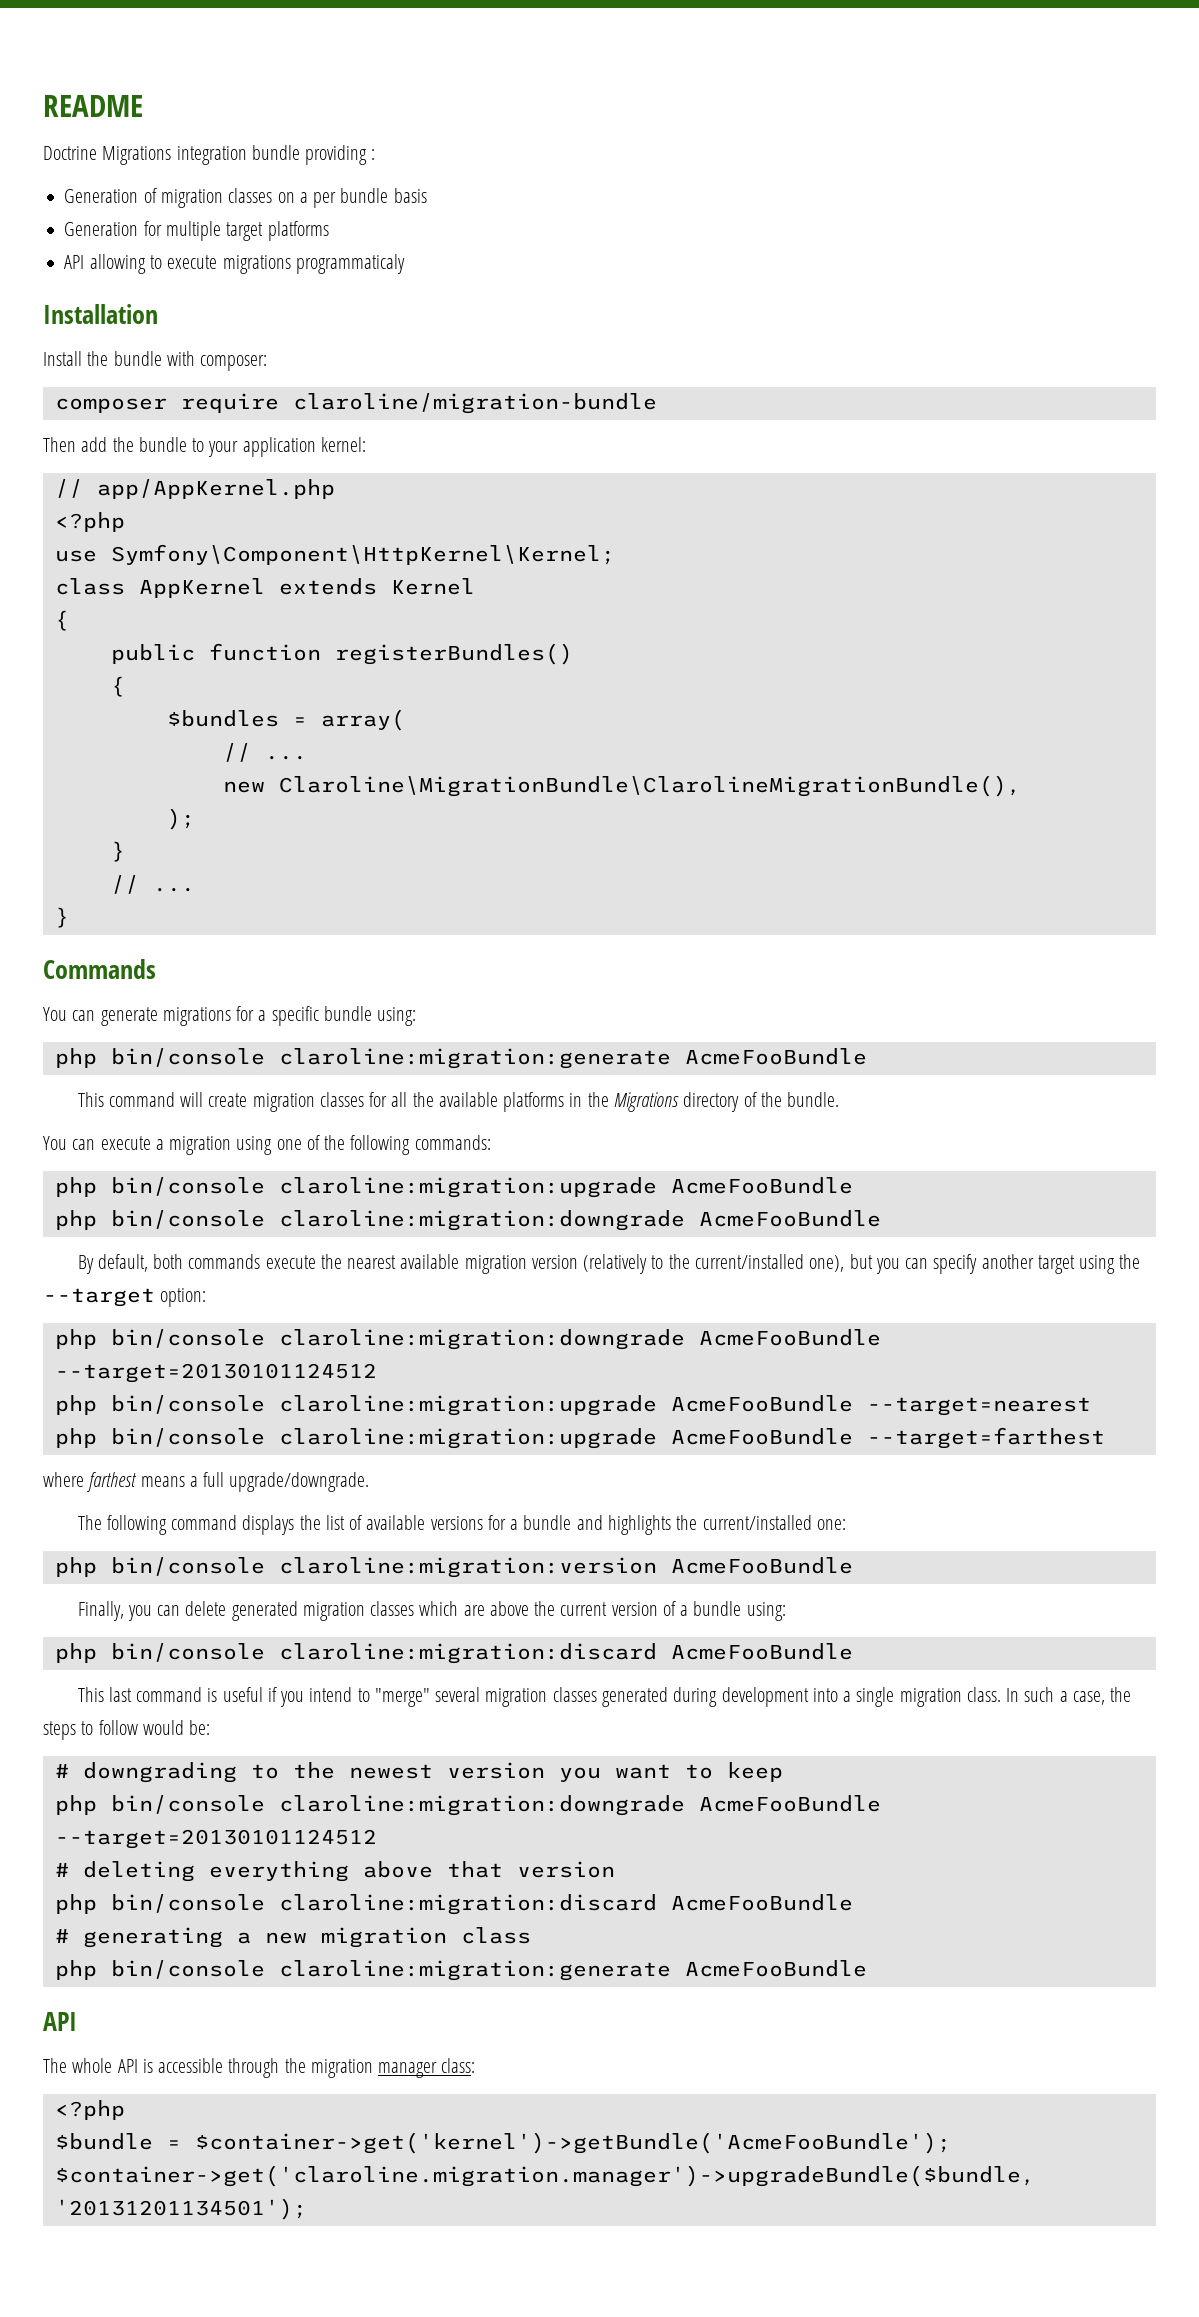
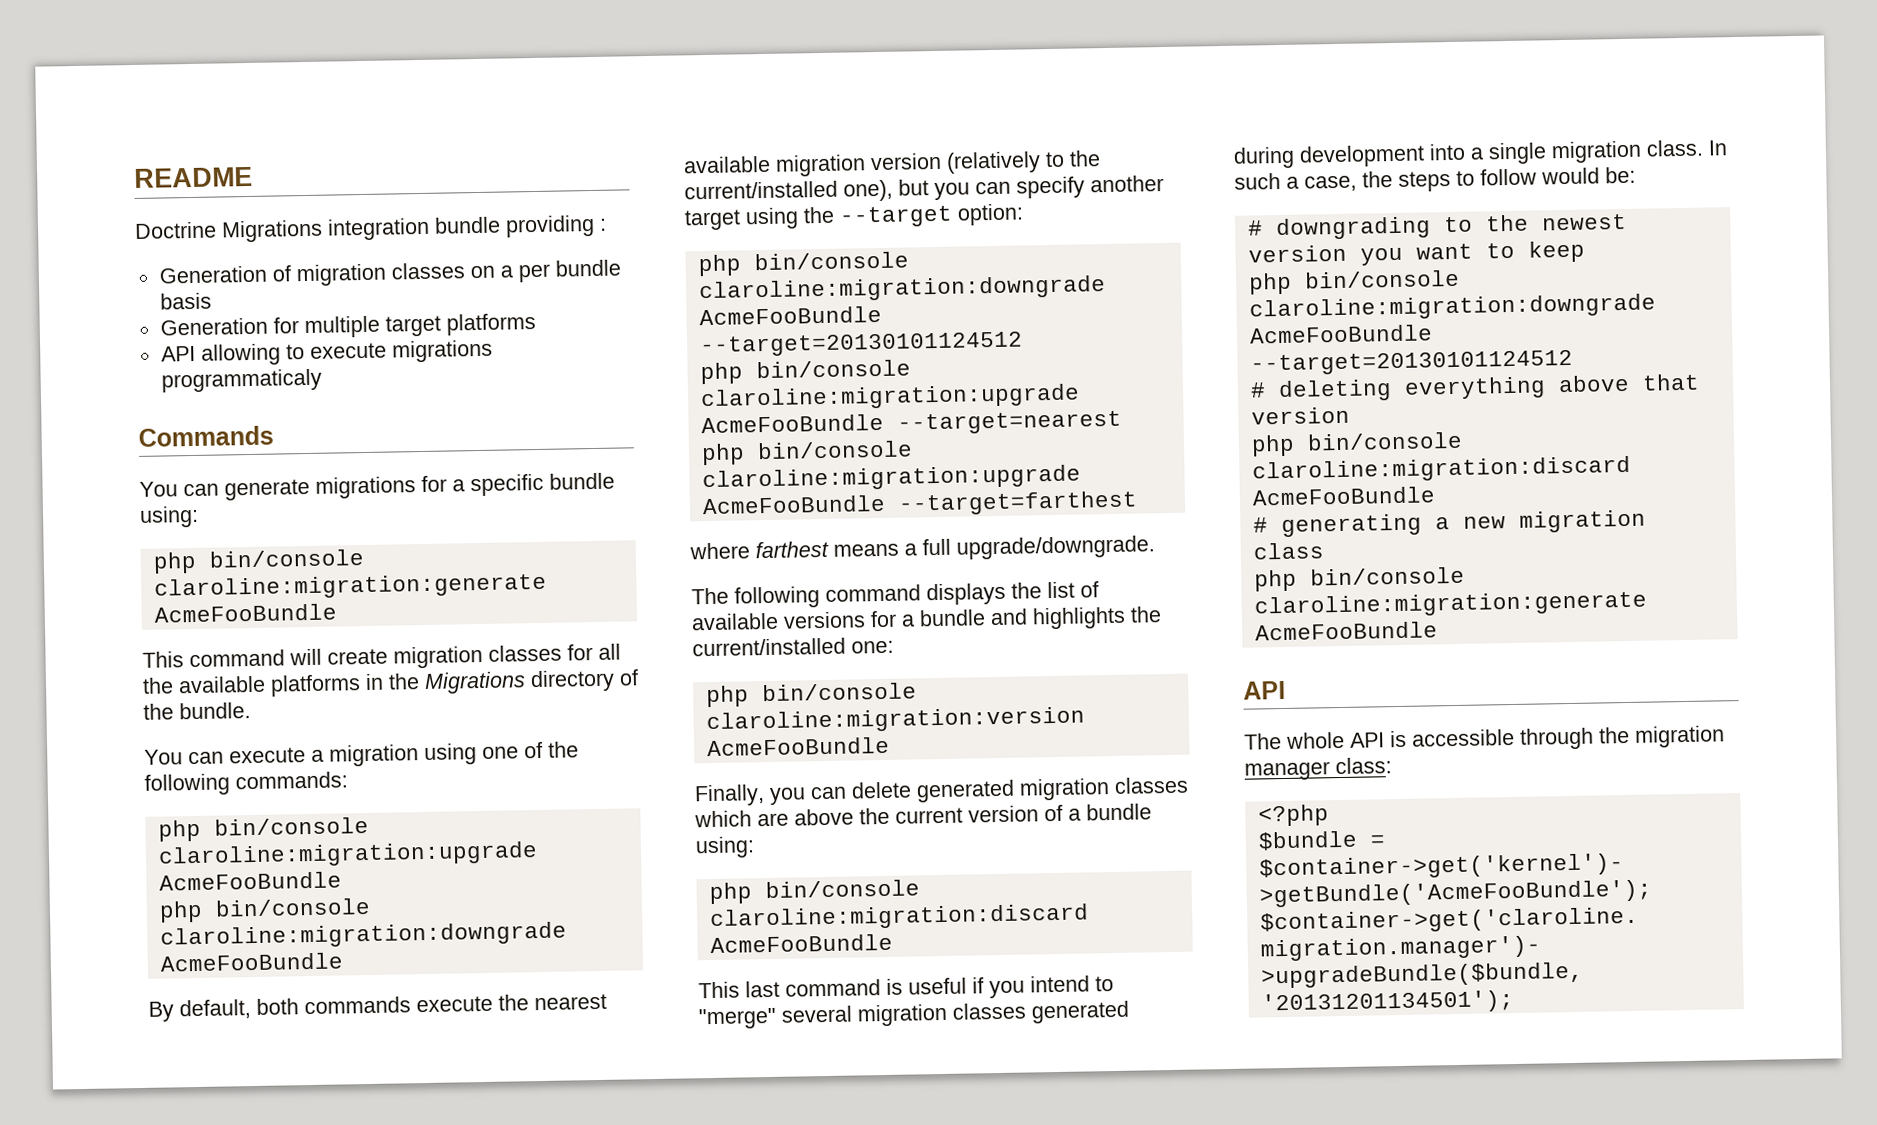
[43,304,158,324] [43,351,268,371] [54,393,657,414] [43,437,366,457] [54,479,335,499] [54,512,125,532] [54,544,615,565] [54,578,475,598] [54,610,69,631] [110,643,573,665] [110,676,125,697] [166,709,405,731] [222,743,307,762] [222,775,1021,797] [166,808,195,830] [110,841,125,862] [110,875,195,894] [54,907,69,928] // Installation // Install the bundle with composer: // composer require claroline/migration-bundle // Then add the bundle to your application kernel: // // app/AppKernel.php // <?php // use Symfony\Component\HttpKernel\Kernel; // class AppKernel extends Kernel // { // public function registerBundles() // { // $bundles = array( // // ... // new Claroline\MigrationBundle\ClarolineMigrationBundle(), // ); // } // // ... // } -> (322, 380) none

